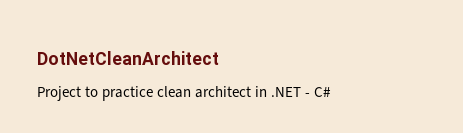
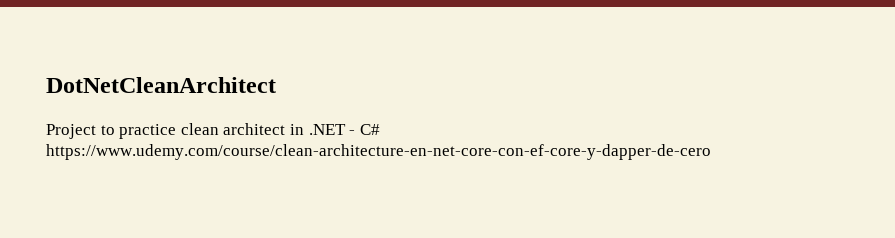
(332, 92) none -> [46,144,711,160] https://www.udemy.com/course/clean-architecture-en-net-core-con-ef-core-y-dapper-de-cero

